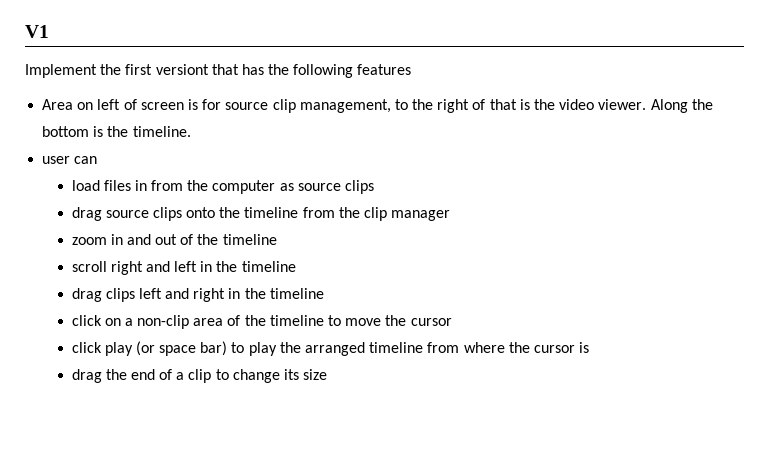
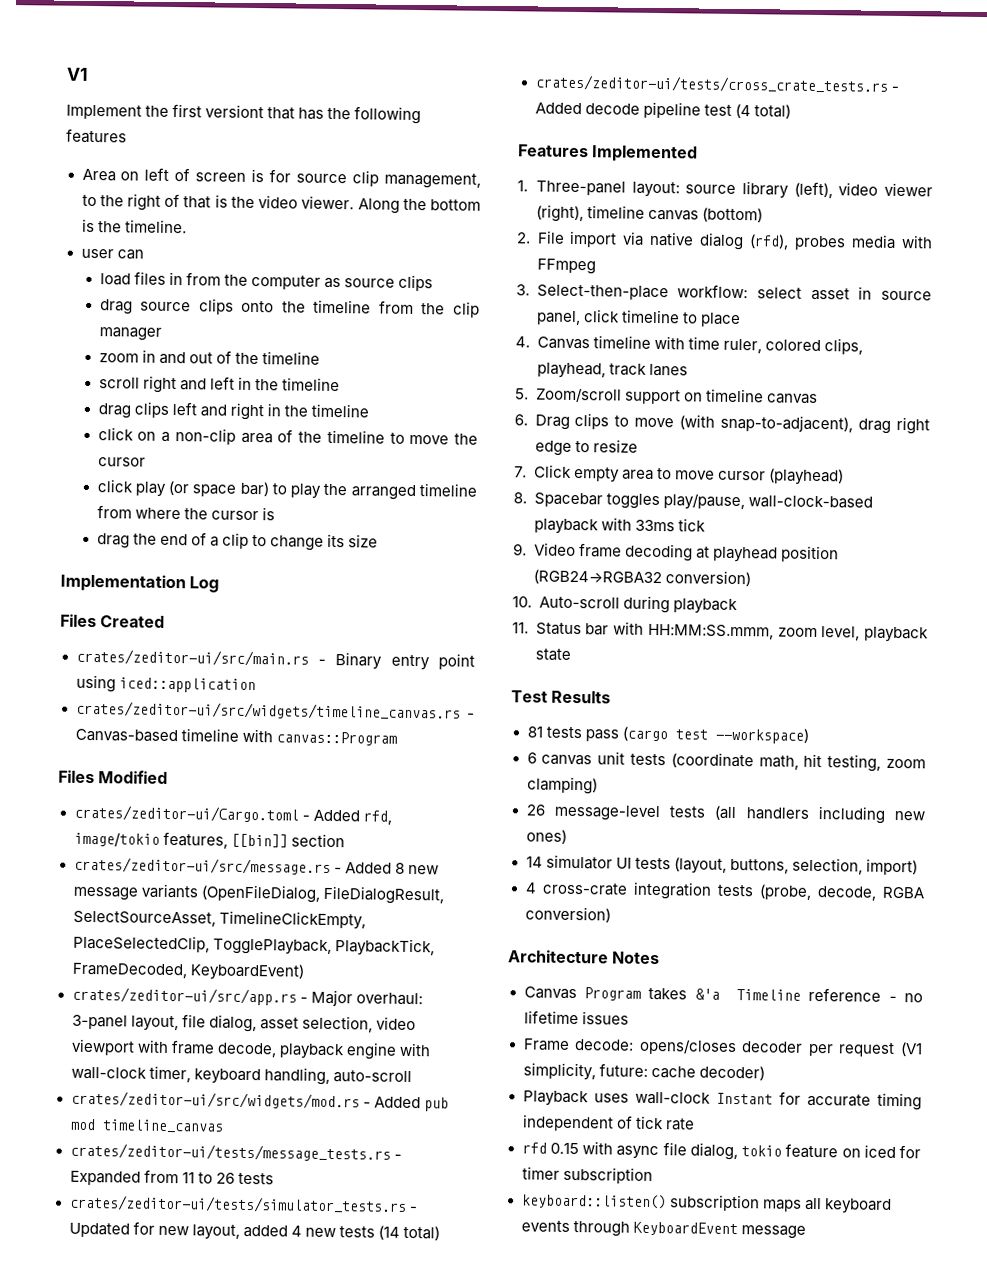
(328, 374) none -> [60,573,220,593] [60,613,166,628] [75,648,475,671] [75,674,256,694] [75,700,475,721] [74,728,397,746] [58,769,169,784] [73,804,392,825] [73,831,345,849] [73,856,439,875] [72,883,444,905] [72,910,366,930] [72,934,435,957] [71,962,305,981] [71,986,423,1007] [71,1014,416,1033] [70,1038,431,1060] [70,1065,412,1086] [70,1090,449,1112] [69,1118,224,1133] [69,1142,402,1162] [69,1169,274,1186] [68,1194,418,1214] [68,1221,440,1241] [534,74,899,94] [534,101,791,119] [518,144,699,163] [517,180,933,199] [536,204,764,223] [516,230,933,251] [536,258,596,275] [516,284,932,301] [535,309,741,328] [515,335,863,355] [536,362,688,379] [515,387,818,405] [514,412,930,435] [534,439,638,456] [514,464,844,486] [513,492,873,511] [533,517,706,535] [513,542,839,563] [532,569,751,587] [512,595,738,615] [512,621,929,643] [534,648,571,661] [511,690,612,704] [526,726,809,744] [526,751,926,772] [526,776,598,795] [525,804,925,824] [525,829,567,844] [525,854,918,876] [524,881,925,901] [524,906,611,923] [508,949,661,965] [523,986,923,1003] [523,1010,629,1025] [522,1038,923,1058] [522,1062,765,1081] [522,1090,922,1111] [521,1114,695,1132] [521,1141,921,1161] [521,1166,653,1185] [521,1193,892,1214] [520,1220,806,1239] // Implementation Log // Files Created // crates/zeditor-ui/src/main.rs - Binary entry point using iced::application // crates/zeditor-ui/src/widgets/timeline_canvas.rs - Canvas-based timeline with canvas::Program // Files Modified // crates/zeditor-ui/Cargo.toml - Added rfd, image/tokio features, [[bin]] section // crates/zeditor-ui/src/message.rs - Added 8 new message variants (OpenFileDialog, FileDialogResult, SelectSourceAsset, TimelineClickEmpty, PlaceSelectedClip, TogglePlayback, PlaybackTick, FrameDecoded, KeyboardEvent) // crates/zeditor-ui/src/app.rs - Major overhaul: 3-panel layout, file dialog, asset selection, video viewport with frame decode, playback engine with wall-clock timer, keyboard handling, auto-scroll // crates/zeditor-ui/src/widgets/mod.rs - Added pub mod timeline_canvas // crates/zeditor-ui/tests/message_tests.rs - Expanded from 11 to 26 tests // crates/zeditor-ui/tests/simulator_tests.rs - Updated for new layout, added 4 new tests (14 total) // crates/zeditor-ui/tests/cross_crate_tests.rs - Added decode pipeline test (4 total) // Features Implemented // 1. Three-panel layout: source library (left), video viewer (right), timeline canvas (bottom) // 2. File import via native dialog (rfd), probes media with FFmpeg // 3. Select-then-place workflow: select asset in source panel, click timeline to place // 4. Canvas timeline with time ruler, colored clips, playhead, track lanes // 5. Zoom/scroll support on timeline canvas // 6. Drag clips to move (with snap-to-adjacent), drag right edge to resize // 7. Click empty area to move cursor (playhead) // 8. Spacebar toggles play/pause, wall-clock-based playback with 33ms tick // 9. Video frame decoding at playhead position (RGB24→RGBA32 conversion) // 10. Auto-scroll during playback // 11. Status bar with HH:MM:SS.mmm, zoom level, playback state // Test Results // 81 tests pass (cargo test --workspace) // 6 canvas unit tests (coordinate math, hit testing, zoom clamping) // 26 message-level tests (all handlers including new ones) // 14 simulator UI tests (layout, buttons, selection, import) // 4 cross-crate integration tests (probe, decode, RGBA conversion) // Architecture Notes // Canvas Program takes &'a Timeline reference - no lifetime issues // Frame decode: opens/closes decoder per request (V1 simplicity, future: cache decoder) // Playback uses wall-clock Instant for accurate timing independent of tick rate // rfd 0.15 with async file dialog, tokio feature on iced for timer subscription // keyboard::listen() subscription maps all keyboard events through KeyboardEvent message

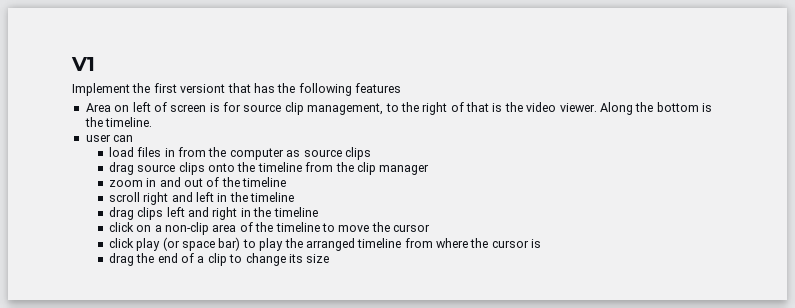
[60,573,220,593] [60,613,166,628] [75,648,475,671] [75,674,256,694] [75,700,475,721] [74,728,397,746] [58,769,169,784] [73,804,392,825] [73,831,345,849] [73,856,439,875] [72,883,444,905] [72,910,366,930] [72,934,435,957] [71,962,305,981] [71,986,423,1007] [71,1014,416,1033] [70,1038,431,1060] [70,1065,412,1086] [70,1090,449,1112] [69,1118,224,1133] [69,1142,402,1162] [69,1169,274,1186] [68,1194,418,1214] [68,1221,440,1241] [534,74,899,94] [534,101,791,119] [518,144,699,163] [517,180,933,199] [536,204,764,223] [516,230,933,251] [536,258,596,275] [516,284,932,301] [535,309,741,328] [515,335,863,355] [536,362,688,379] [515,387,818,405] [514,412,930,435] [534,439,638,456] [514,464,844,486] [513,492,873,511] [533,517,706,535] [513,542,839,563] [532,569,751,587] [512,595,738,615] [512,621,929,643] [534,648,571,661] [511,690,612,704] [526,726,809,744] [526,751,926,772] [526,776,598,795] [525,804,925,824] [525,829,567,844] [525,854,918,876] [524,881,925,901] [524,906,611,923] [508,949,661,965] [523,986,923,1003] [523,1010,629,1025] [522,1038,923,1058] [522,1062,765,1081] [522,1090,922,1111] [521,1114,695,1132] [521,1141,921,1161] [521,1166,653,1185] [521,1193,892,1214] [520,1220,806,1239] // Implementation Log // Files Created // crates/zeditor-ui/src/main.rs - Binary entry point using iced::application // crates/zeditor-ui/src/widgets/timeline_canvas.rs - Canvas-based timeline with canvas::Program // Files Modified // crates/zeditor-ui/Cargo.toml - Added rfd, image/tokio features, [[bin]] section // crates/zeditor-ui/src/message.rs - Added 8 new message variants (OpenFileDialog, FileDialogResult, SelectSourceAsset, TimelineClickEmpty, PlaceSelectedClip, TogglePlayback, PlaybackTick, FrameDecoded, KeyboardEvent) // crates/zeditor-ui/src/app.rs - Major overhaul: 3-panel layout, file dialog, asset selection, video viewport with frame decode, playback engine with wall-clock timer, keyboard handling, auto-scroll // crates/zeditor-ui/src/widgets/mod.rs - Added pub mod timeline_canvas // crates/zeditor-ui/tests/message_tests.rs - Expanded from 11 to 26 tests // crates/zeditor-ui/tests/simulator_tests.rs - Updated for new layout, added 4 new tests (14 total) // crates/zeditor-ui/tests/cross_crate_tests.rs - Added decode pipeline test (4 total) // Features Implemented // 1. Three-panel layout: source library (left), video viewer (right), timeline canvas (bottom) // 2. File import via native dialog (rfd), probes media with FFmpeg // 3. Select-then-place workflow: select asset in source panel, click timeline to place // 4. Canvas timeline with time ruler, colored clips, playhead, track lanes // 5. Zoom/scroll support on timeline canvas // 6. Drag clips to move (with snap-to-adjacent), drag right edge to resize // 7. Click empty area to move cursor (playhead) // 8. Spacebar toggles play/pause, wall-clock-based playback with 33ms tick // 9. Video frame decoding at playhead position (RGB24→RGBA32 conversion) // 10. Auto-scroll during playback // 11. Status bar with HH:MM:SS.mmm, zoom level, playback state // Test Results // 81 tests pass (cargo test --workspace) // 6 canvas unit tests (coordinate math, hit testing, zoom clamping) // 26 message-level tests (all handlers including new ones) // 14 simulator UI tests (layout, buttons, selection, import) // 4 cross-crate integration tests (probe, decode, RGBA conversion) // Architecture Notes // Canvas Program takes &'a Timeline reference - no lifetime issues // Frame decode: opens/closes decoder per request (V1 simplicity, future: cache decoder) // Playback uses wall-clock Instant for accurate timing independent of tick rate // rfd 0.15 with async file dialog, tokio feature on iced for timer subscription // keyboard::listen() subscription maps all keyboard events through KeyboardEvent message -> (330, 258) none

